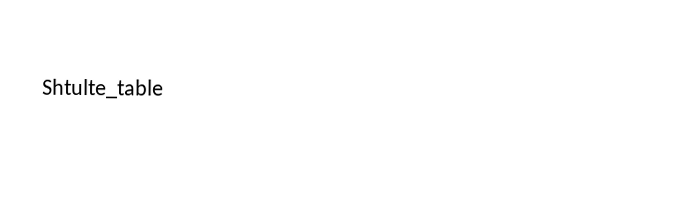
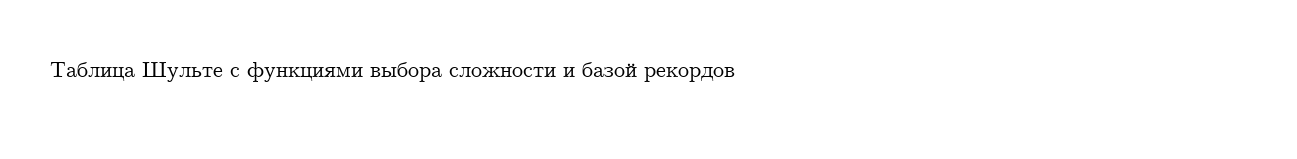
[42,78,164,99] Shtulte_table -> [50,62,735,82] Таблица Шульте с функциями выбора сложности и базой рекордов

